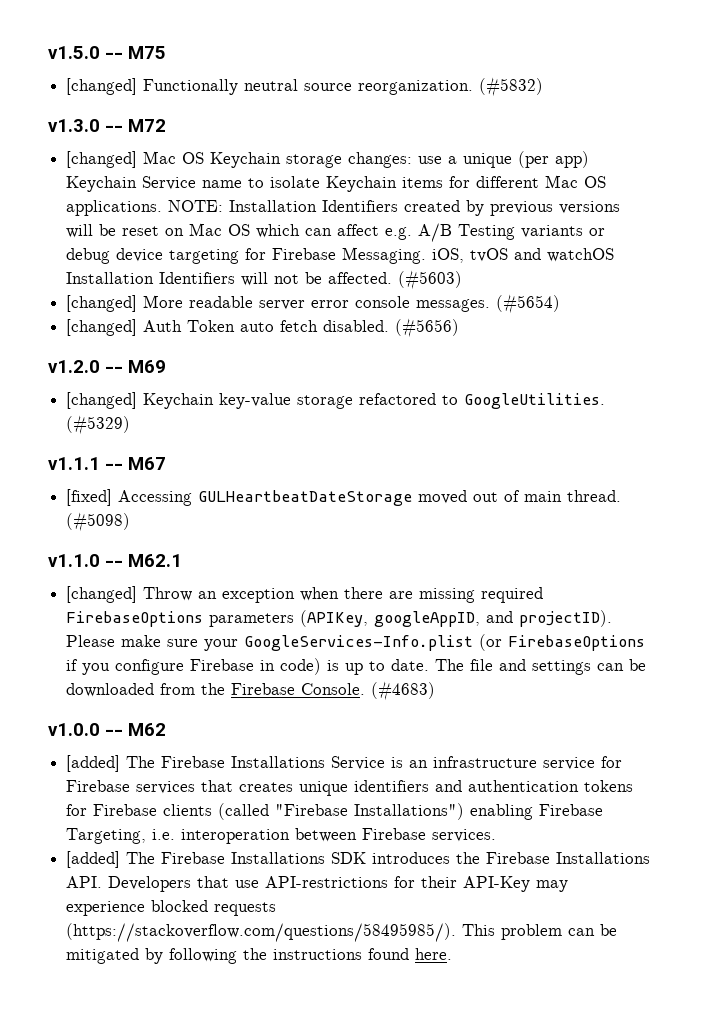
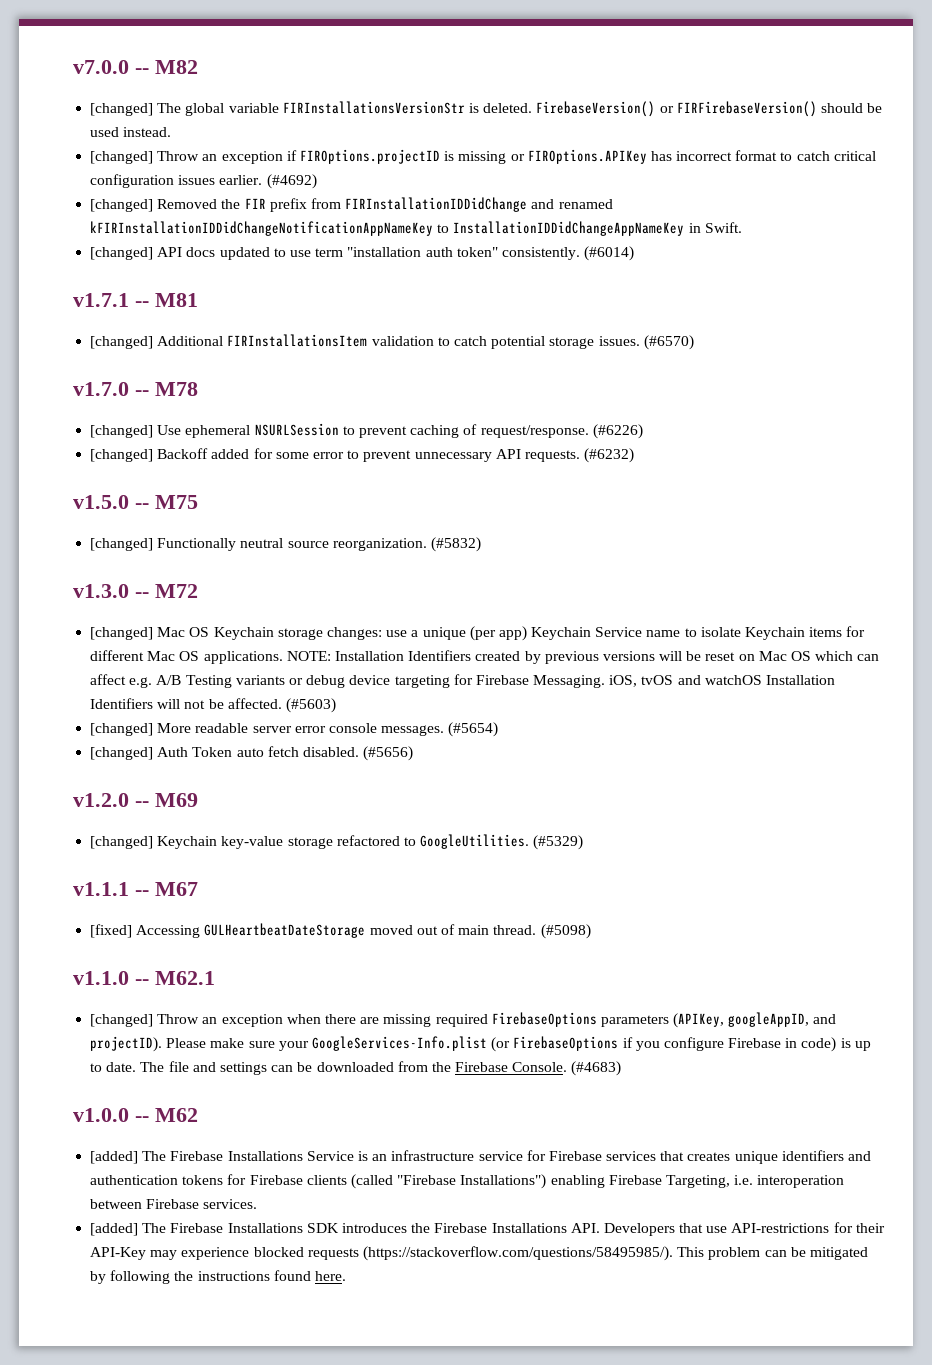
(48, 52) none -> [73,60,198,74] [90,101,883,117] [90,127,172,137] [90,149,876,164] [90,174,317,189] [90,197,613,212] [90,221,742,236] [90,246,635,261] [73,293,198,307] [90,334,694,350] [73,382,198,396] [90,423,643,439] [90,448,635,463] v7.0.0 -- M82 // [changed] The global variable FIRInstallationsVersionStr is deleted. FirebaseVersion() or FIRFirebaseVersion() should be used instead. // [changed] Throw an exception if FIROptions.projectID is missing or FIROptions.APIKey has incorrect format to catch critical configuration issues earlier. (#4692) // [changed] Removed the FIR prefix from FIRInstallationIDDidChange and renamed kFIRInstallationIDDidChangeNotificationAppNameKey to InstallationIDDidChangeAppNameKey in Swift. // [changed] API docs updated to use term "installation auth token" consistently. (#6014) // v1.7.1 -- M81 // [changed] Additional FIRInstallationsItem validation to catch potential storage issues. (#6570) // v1.7.0 -- M78 // [changed] Use ephemeral NSURLSession to prevent caching of request/response. (#6226) // [changed] Backoff added for some error to prevent unnecessary API requests. (#6232) //

